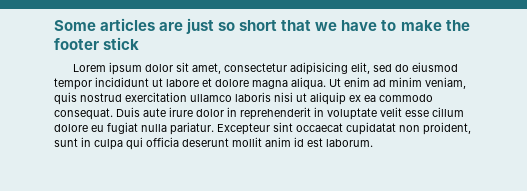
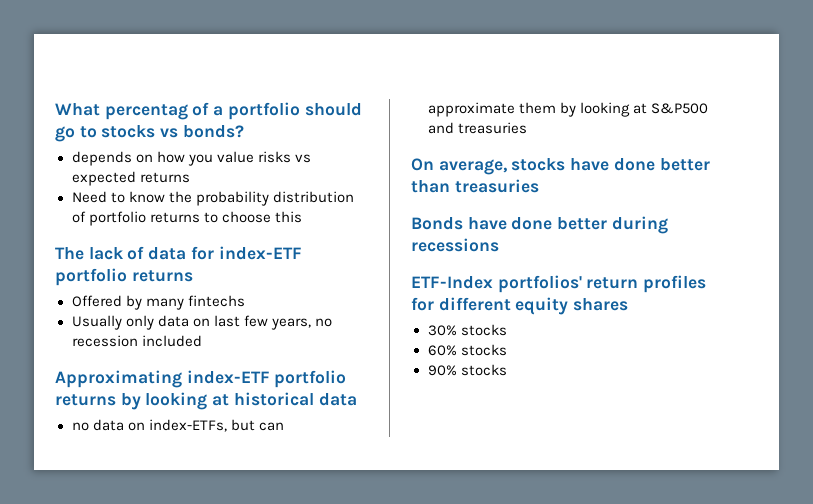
[54,18,470,34] [54,37,140,50] [73,62,459,75] [54,77,466,90] [54,92,433,105] [54,107,464,120] [54,122,471,135] [54,137,373,150] Some articles are just so short that we have to make the footer stick // Lorem ipsum dolor sit amet, consectetur adipisicing elit, sed do eiusmod tempor incididunt ut labore et dolore magna aliqua. Ut enim ad minim veniam, quis nostrud exercitation ullamco laboris nisi ut aliquip ex ea commodo consequat. Duis aute irure dolor in reprehenderit in voluptate velit esse cillum dolore eu fugiat nulla pariatur. Excepteur sint occaecat cupidatat non proident, sunt in culpa qui officia deserunt mollit anim id est laborum. -> [55,102,362,120] [55,125,244,142] [71,151,311,166] [71,171,190,186] [71,191,354,206] [71,211,302,226] [55,246,302,260] [55,268,193,286] [71,295,245,310] [71,315,332,330] [71,335,202,347] [55,370,347,388] [55,392,357,410] [71,419,284,432] [427,102,708,117] [427,122,527,134] [411,158,710,175] [411,179,539,193] [411,216,668,234] [411,238,499,252] [411,275,707,293] [411,297,629,315] [427,324,507,336] [427,344,507,356] [427,364,507,376] What percentag of a portfolio should go to stocks vs bonds? // depends on how you value risks vs expected returns // Need to know the probability distribution of portfolio returns to choose this // The lack of data for index-ETF portfolio returns // Offered by many fintechs // Usually only data on last few years, no recession included // Approximating index-ETF portfolio returns by looking at historical data // no data on index-ETFs, but can approximate them by looking at S&P500 and treasuries // On average, stocks have done better than treasuries // Bonds have done better during recessions // ETF-Index portfolios' return profiles for different equity shares // 30% stocks // 60% stocks // 90% stocks

